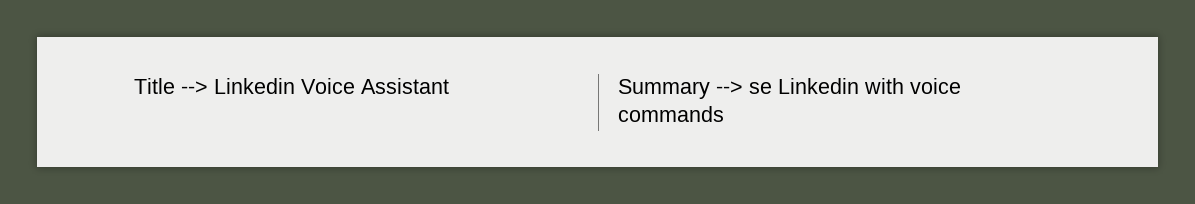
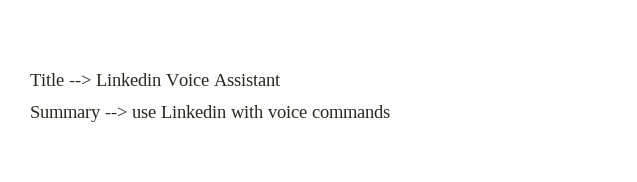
[749,82,772,94] se -> [132,109,156,118] use

